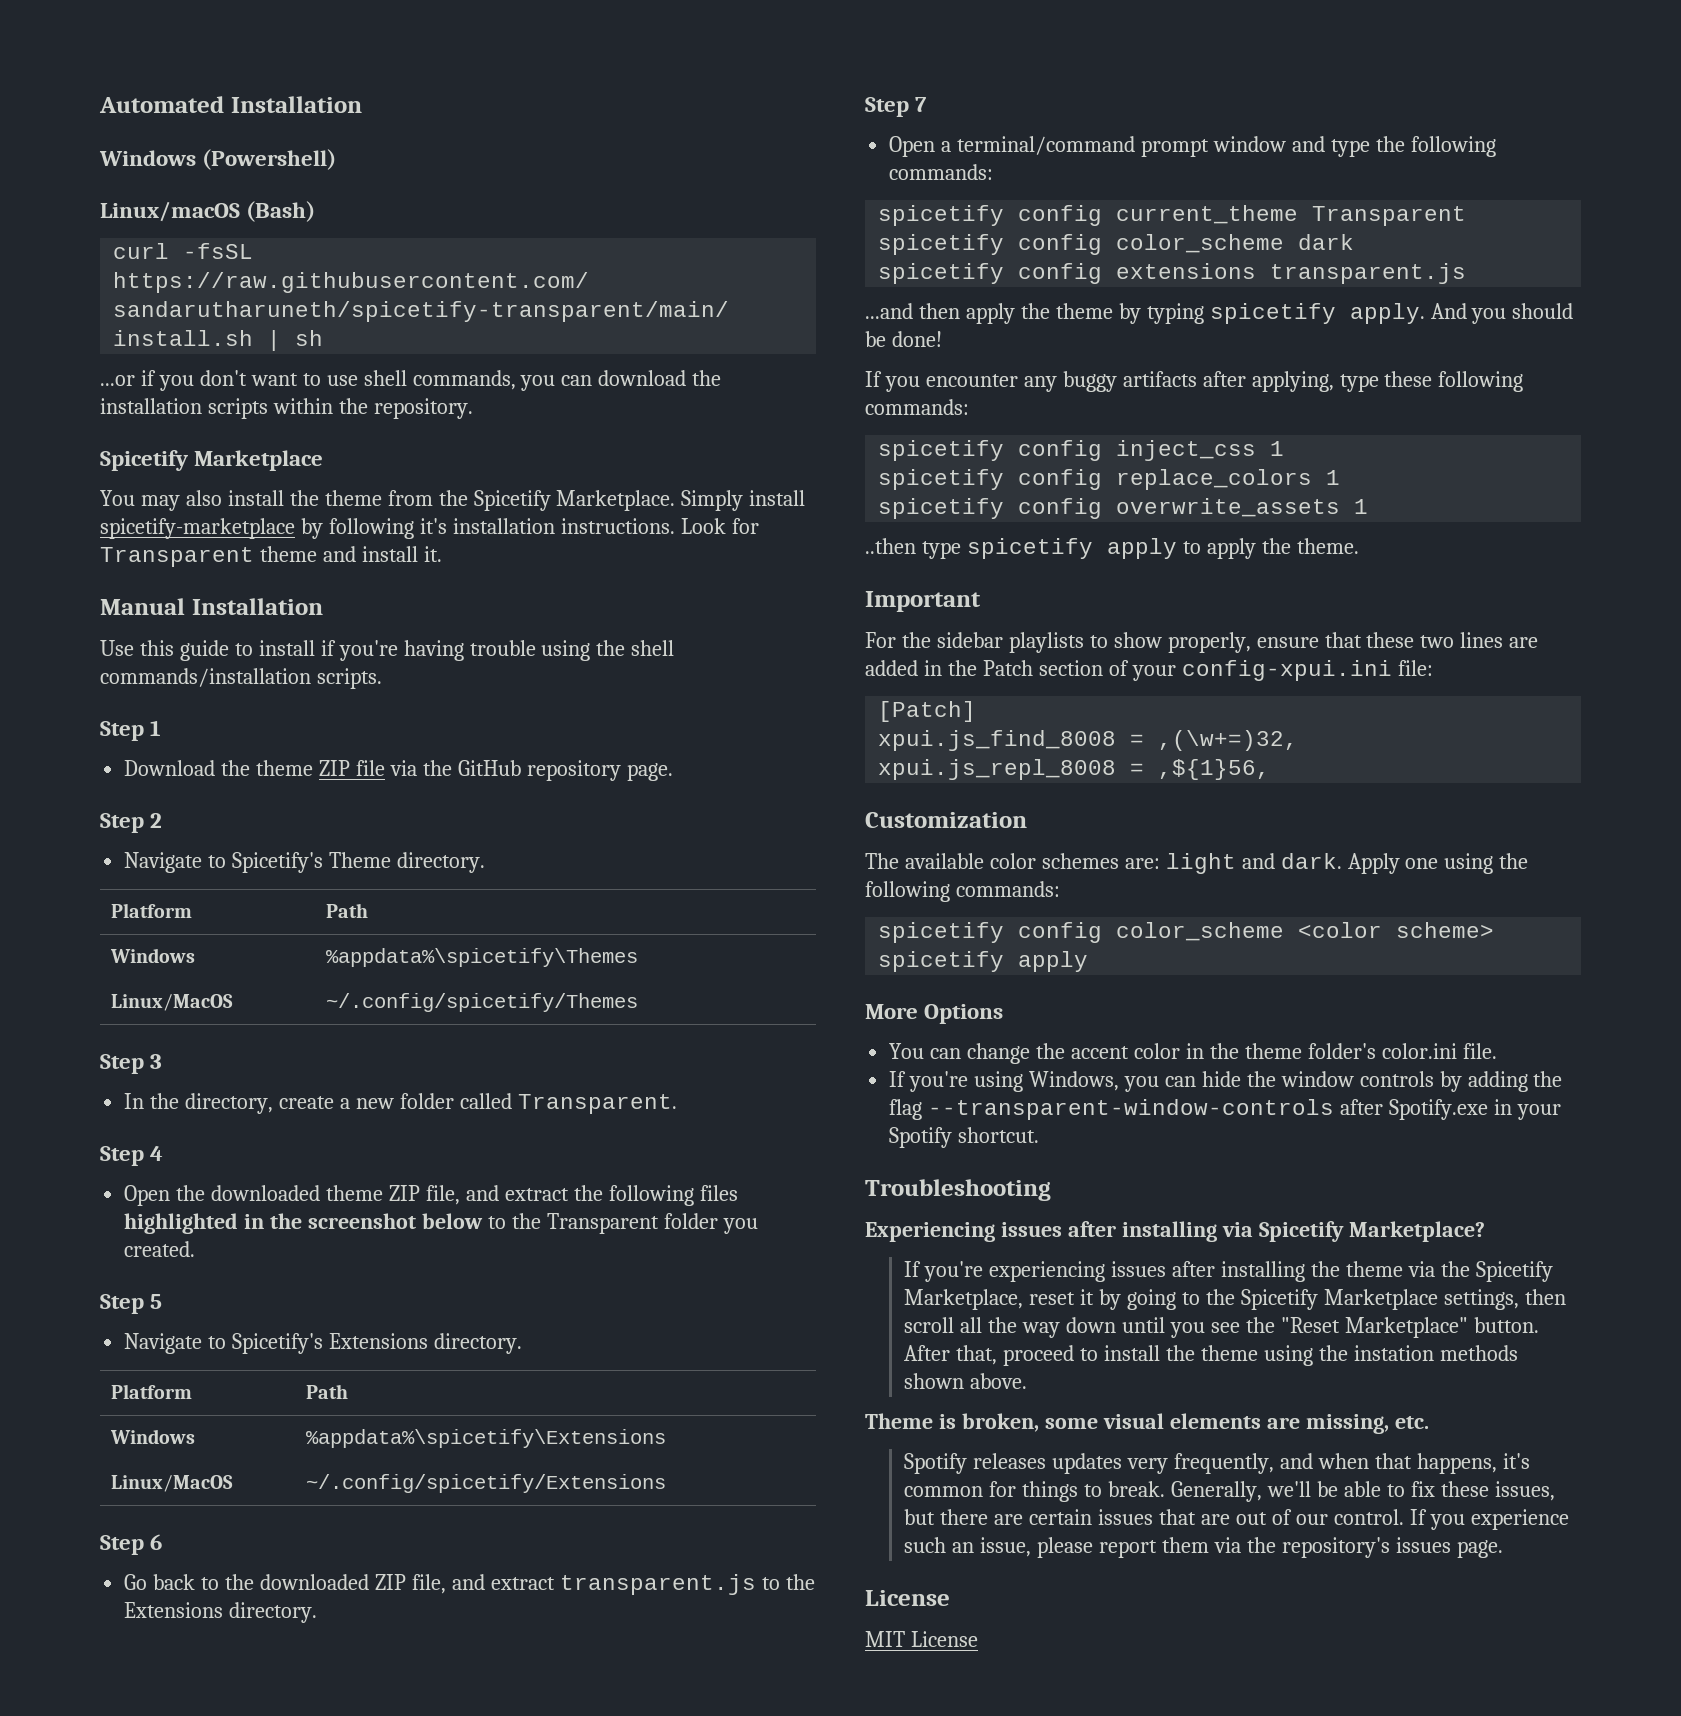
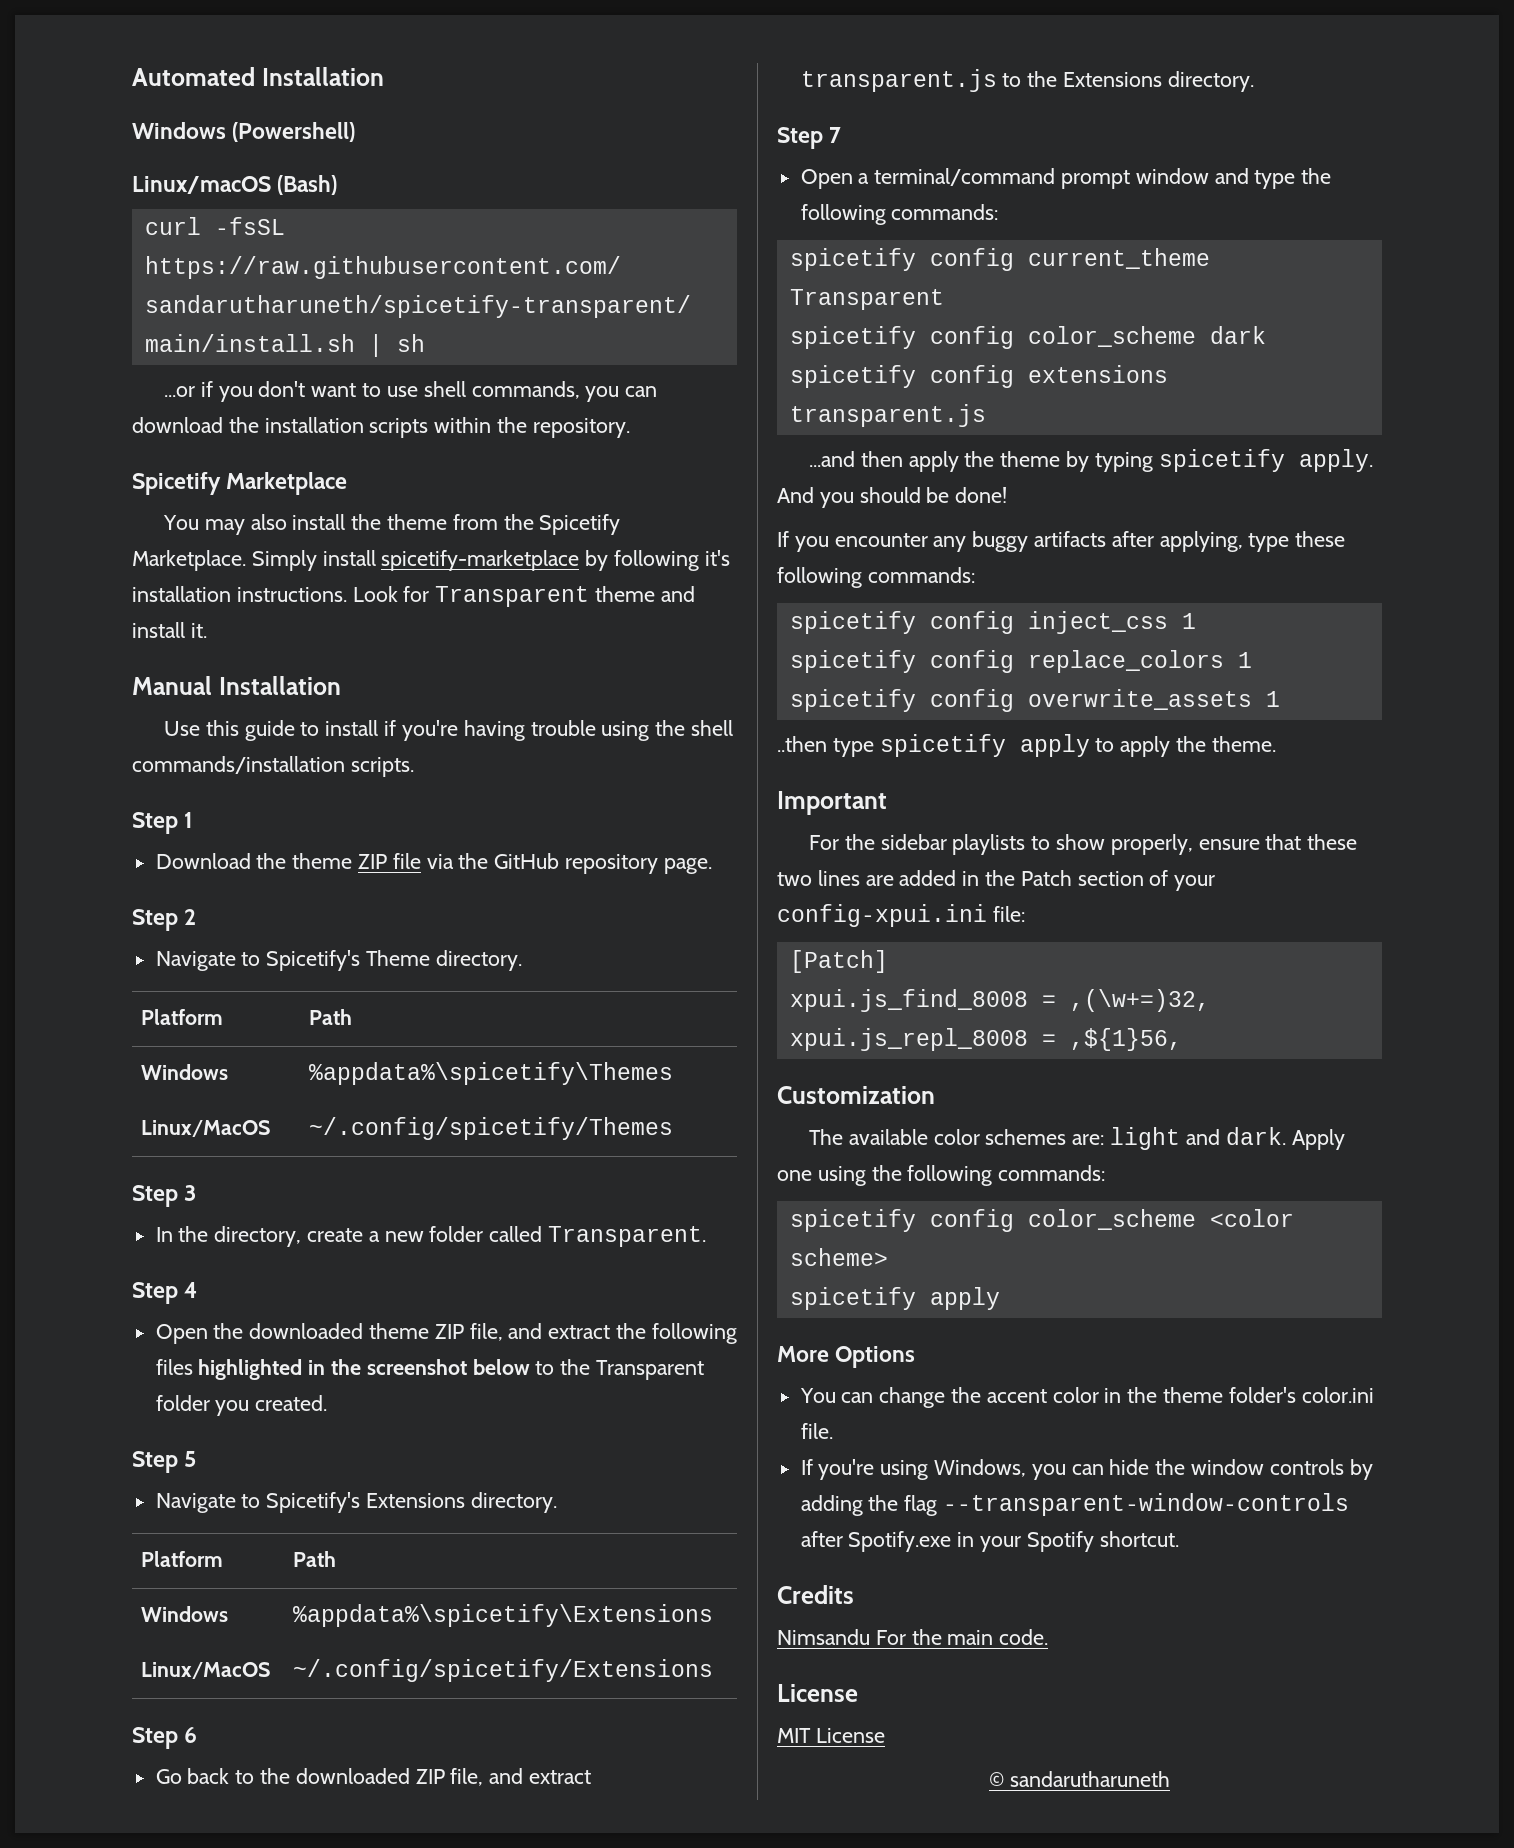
[865,1179,1051,1201] [865,1221,1485,1242] [904,1261,1553,1282] [904,1289,1566,1310] [904,1317,1539,1338] [904,1345,1518,1366] [904,1373,1028,1389] [865,1413,1429,1434] [904,1453,1530,1474] [904,1481,1555,1502] [904,1509,1569,1530] [904,1537,1503,1558] Troubleshooting // Experiencing issues after installing via Spicetify Marketplace? // If you're experiencing issues after installing the theme via the Spicetify Marketplace, reset it by going to the Spicetify Marketplace settings, then scroll all the way down until you see the "Reset Marketplace" button. After that, proceed to install the theme using the instation methods shown above. // Theme is broken, some visual elements are missing, etc. // Spotify releases updates very frequently, and when that happens, it's common for things to break. Generally, we'll be able to fix these issues, but there are certain issues that are out of our control. If you experience such an issue, please report them via the repository's issues page. -> [777,1585,854,1604] [777,1629,1049,1645] Credits // Nimsandu For the main code.
(978, 1639) none -> [989,1771,1170,1787] // © sandarutharuneth

